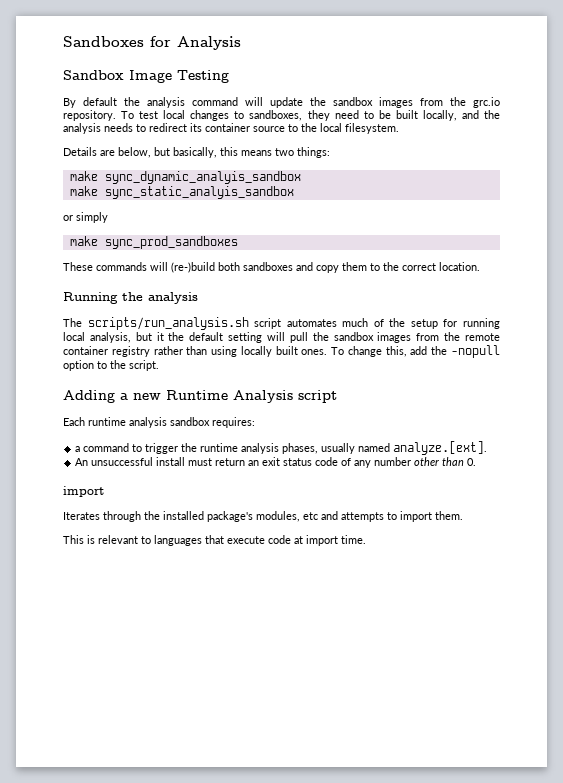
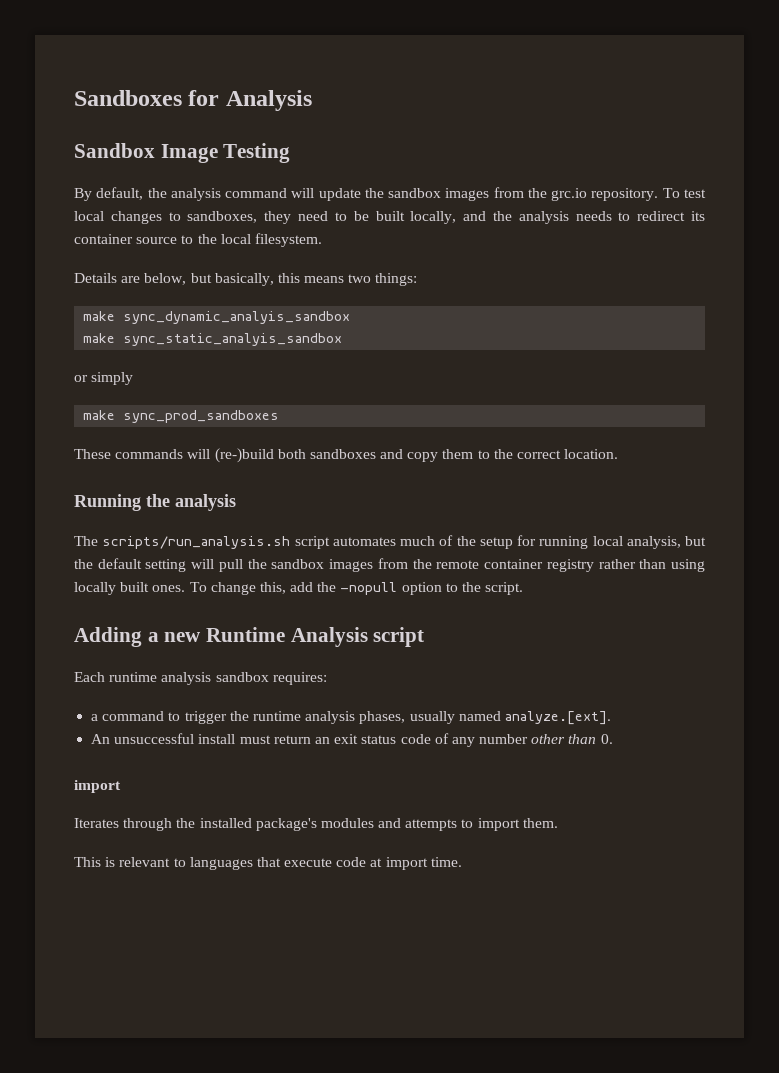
[83,97,117,106] default -> [96,187,144,200] default,
[156,332,164,341] it -> (706, 541) none
[256,511,318,522] modules, etc -> [320,818,374,828] modules

